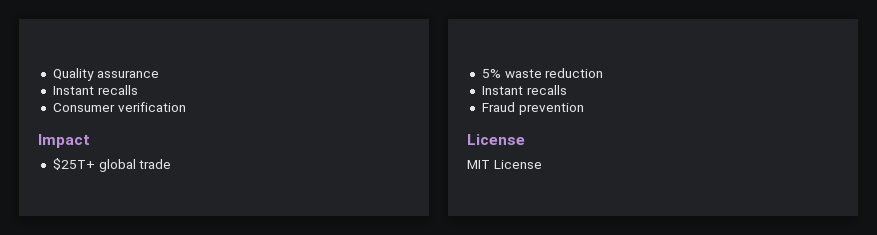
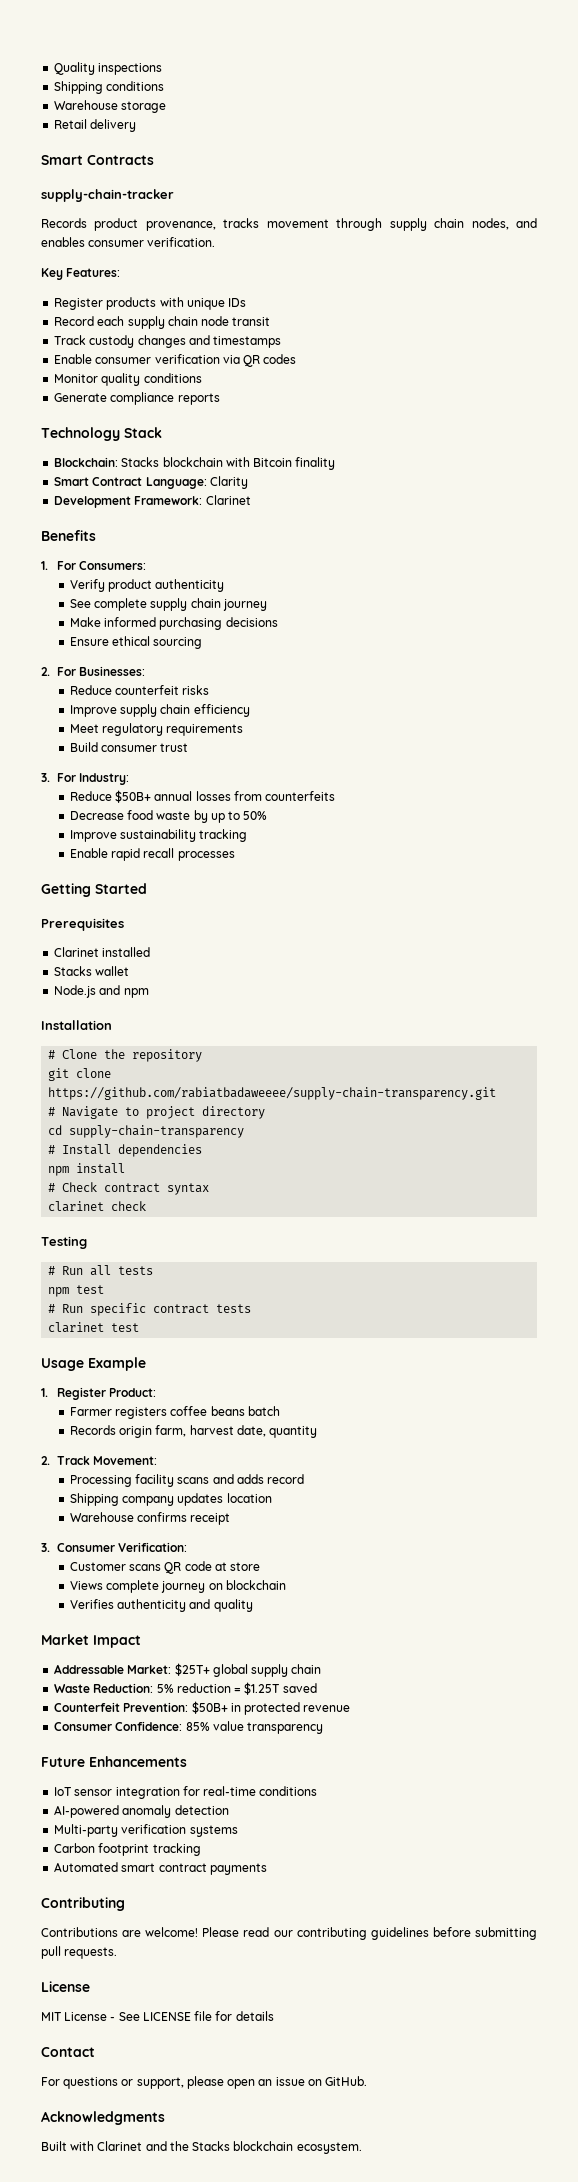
[96,70,159,78] [52,85,138,95] [52,102,186,112] [38,134,90,148] [52,158,172,172] [481,68,604,78] [481,85,567,95] [481,102,584,115] [467,134,525,145] [467,160,542,169] assurance // Instant recalls // Consumer verification // Impact // $25T+ global trade // 5% waste reduction // Instant recalls // Fraud prevention // License // MIT License -> [98,63,163,75] [54,81,165,94] [54,100,167,113] [54,119,137,132] [41,155,154,165] [41,189,174,202] [41,218,537,231] [41,237,216,247] [41,268,121,280] [54,297,247,310] [54,316,271,329] [54,335,282,348] [54,354,297,367] [54,373,202,386] [54,392,220,405] [41,427,162,441] [54,457,336,470] [54,476,248,489] [54,495,251,508] [41,530,96,541] [41,561,146,570] [69,579,225,592] [69,598,267,611] [69,617,278,630] [69,636,203,649] [41,666,145,676] [69,685,210,695] [69,704,250,717] [69,723,244,736] [69,742,189,752] [41,773,129,785] [69,790,336,803] [69,810,268,823] [69,829,248,842] [69,848,235,861] [41,883,147,897] [41,918,124,931] [54,947,151,957] [54,966,130,976] [54,985,149,998] [41,1020,112,1030] [48,1049,203,1062] [48,1068,112,1081] [48,1087,497,1100] [48,1106,266,1119] [48,1125,245,1138] [48,1144,203,1157] [48,1163,126,1176] [48,1182,210,1195] [48,1201,147,1212] [41,1236,87,1249] [48,1265,154,1276] [48,1285,105,1297] [48,1303,252,1316] [48,1322,140,1333] [41,1357,146,1371] [41,1387,156,1400] [69,1406,280,1419] [69,1425,318,1438] [41,1456,157,1465] [69,1474,305,1487] [69,1493,272,1506] [69,1512,231,1525] [41,1542,187,1552] [69,1561,261,1574] [69,1580,286,1593] [69,1599,253,1612] [41,1634,141,1648] [54,1663,322,1677] [54,1682,317,1695] [54,1701,351,1715] [54,1721,324,1734] [41,1756,187,1767] [54,1786,318,1799] [54,1805,229,1818] [54,1824,238,1837] [54,1843,201,1856] [54,1862,267,1875] [41,1897,125,1911] [41,1927,537,1940] [41,1946,118,1959] [41,1981,90,1992] [41,2011,274,2021] [41,2047,95,2057] [41,2076,368,2089] [41,2111,165,2125] [41,2141,362,2154] inspections // Shipping conditions // Warehouse storage // Retail delivery // Smart Contracts // supply-chain-tracker // Records product provenance, tracks movement through supply chain nodes, and enables consumer verification. // Key Features: // Register products with unique IDs // Record each supply chain node transit // Track custody changes and timestamps // Enable consumer verification via QR codes // Monitor quality conditions // Generate compliance reports // Technology Stack // Blockchain: Stacks blockchain with Bitcoin finality // Smart Contract Language: Clarity // Development Framework: Clarinet // Benefits // 1. For Consumers: // Verify product authenticity // See complete supply chain journey // Make informed purchasing decisions // Ensure ethical sourcing // 2. For Businesses: // Reduce counterfeit risks // Improve supply chain efficiency // Meet regulatory requirements // Build consumer trust // 3. For Industry: // Reduce $50B+ annual losses from counterfeits // Decrease food waste by up to 50% // Improve sustainability tracking // Enable rapid recall processes // Getting Started // Prerequisites // Clarinet installed // Stacks wallet // Node.js and npm // Installation // # Clone the repository // git clone https://github.com/rabiatbadaweeee/supply-chain-transparency.git // # Navigate to project directory // cd supply-chain-transparency // # Install dependencies // npm install // # Check contract syntax // clarinet check // Testing // # Run all tests // npm test // # Run specific contract tests // clarinet test // Usage Example // 1. Register Product: // Farmer registers coffee beans batch // Records origin farm, harvest date, quantity // 2. Track Movement: // Processing facility scans and adds record // Shipping company updates location // Warehouse confirms receipt // 3. Consumer Verification: // Customer scans QR code at store // Views complete journey on blockchain // Verifies authenticity and quality // Market Impact // Addressable Market: $25T+ global supply chain // Waste Reduction: 5% reduction = $1.25T saved // Counterfeit Prevention: $50B+ in protected revenue // Consumer Confidence: 85% value transparency // Future Enhancements // IoT sensor integration for real-time conditions // AI-powered anomaly detection // Multi-party verification systems // Carbon footprint tracking // Automated smart contract payments // Contributing // Contributions are welcome! Please read our contributing guidelines before submitting pull requests. // License // MIT License - See LICENSE file for details // Contact // For questions or support, please open an issue on GitHub. // Acknowledgments // Built with Clarinet and the Stacks blockchain ecosystem.

